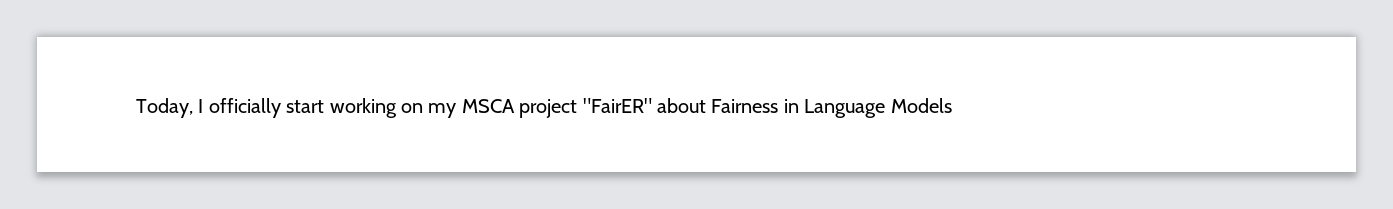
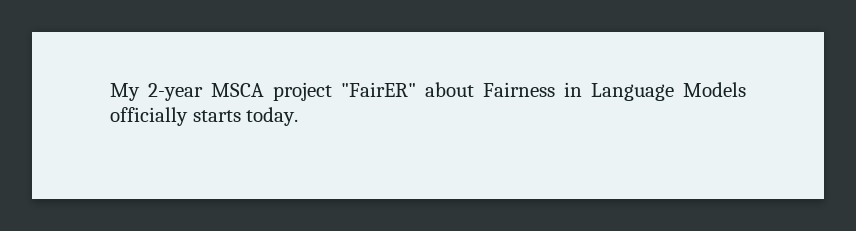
[136,98,457,118] Today, I officially start working on my -> [110,83,203,101] My 2-year
(952, 105) none -> [110,107,299,126] officially starts today.

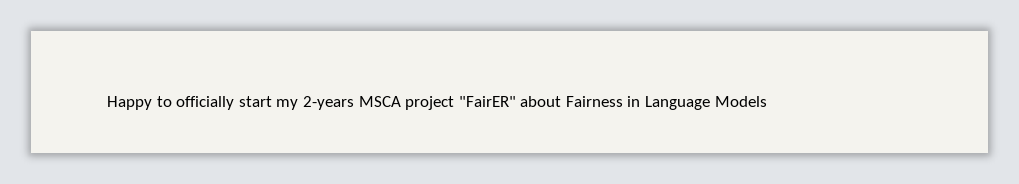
[110,83,203,101] My 2-year -> [107,96,354,110] Happy to officially start my 2-years
[110,107,299,126] officially starts today. -> (767, 101) none

